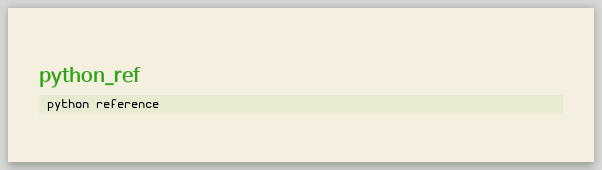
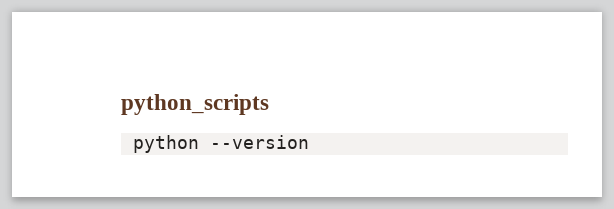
[39,67,141,88] python_ref -> [121,94,269,115] python_scripts
[95,99,159,108] reference -> [210,135,309,149] --version

